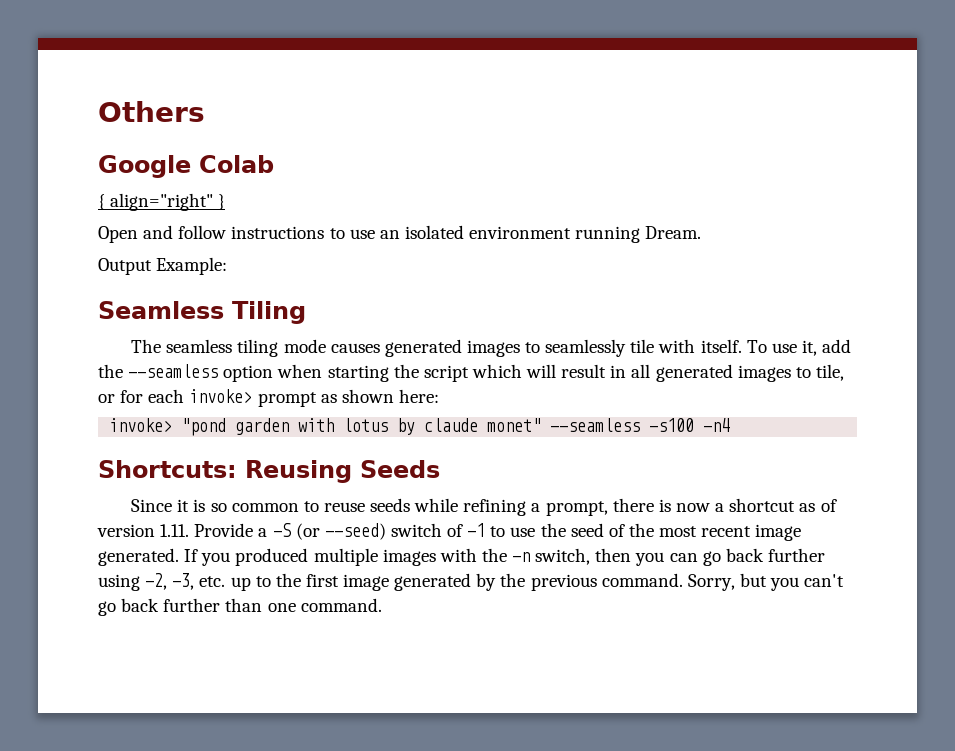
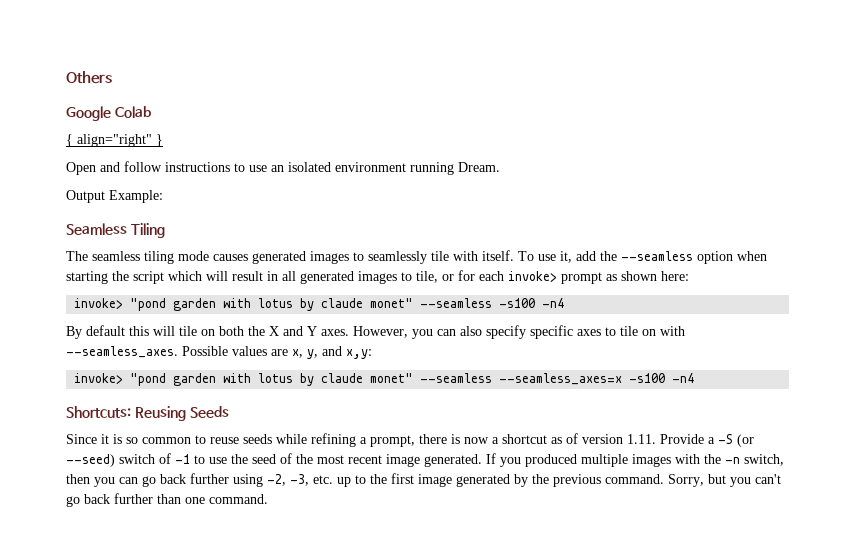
(731, 425) none -> [66,325,685,339] [66,346,372,359] [74,373,695,386] // By default this will tile on both the X and Y axes. However, you can also specify specific axes to tile on with --seamless_axes. Possible values are x, y, and x,y: // invoke> "pond garden with lotus by claude monet" --seamless --seamless_axes=x -s100 -n4

